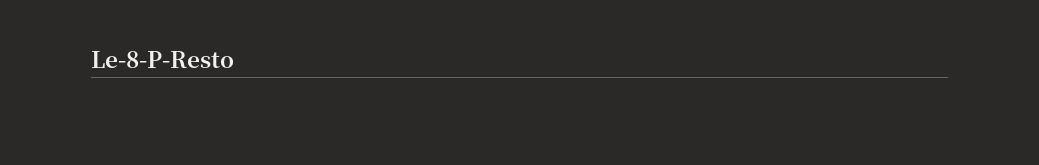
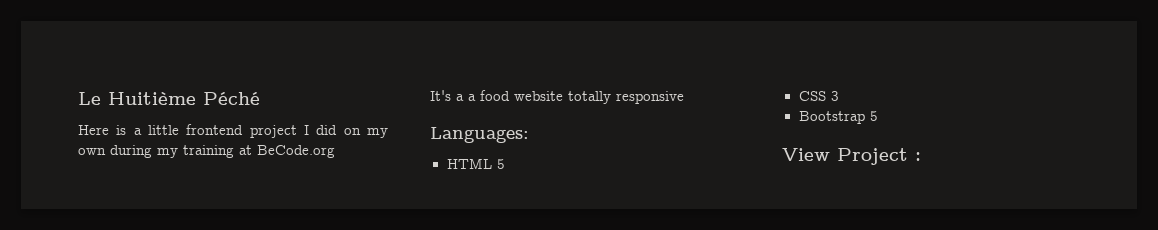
[91,51,234,68] Le-8-P-Resto -> [78,92,260,105] [78,124,388,138] [78,145,335,158] [430,90,684,104] [430,127,529,143] [446,158,505,169] [798,91,839,101] [798,111,878,124] [782,148,921,165] Le Huitième Péché // Here is a little frontend project I did on my own during my training at BeCode.org // It's a a food website totally responsive // Languages: // HTML 5 // CSS 3 // Bootstrap 5 // View Project :

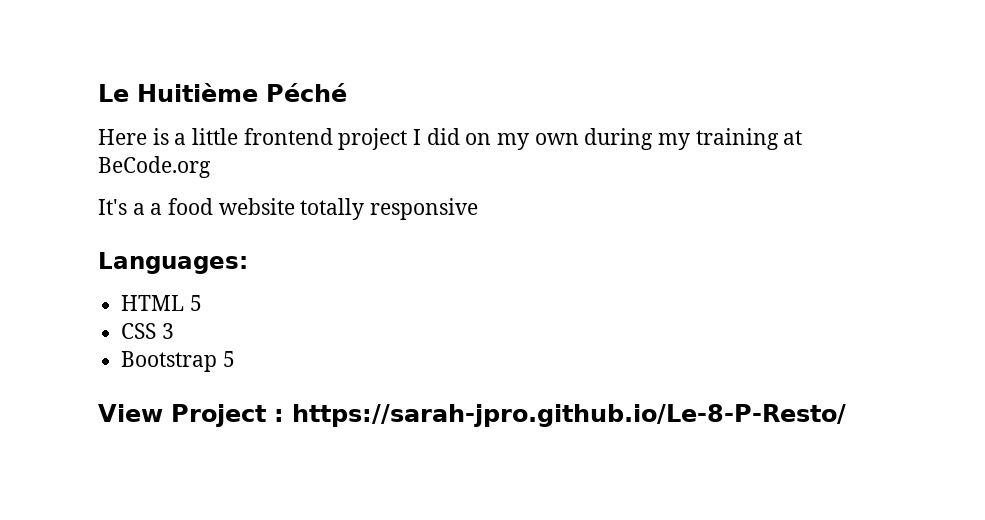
(921, 156) none -> [292,404,846,427] https://sarah-jpro.github.io/Le-8-P-Resto/

